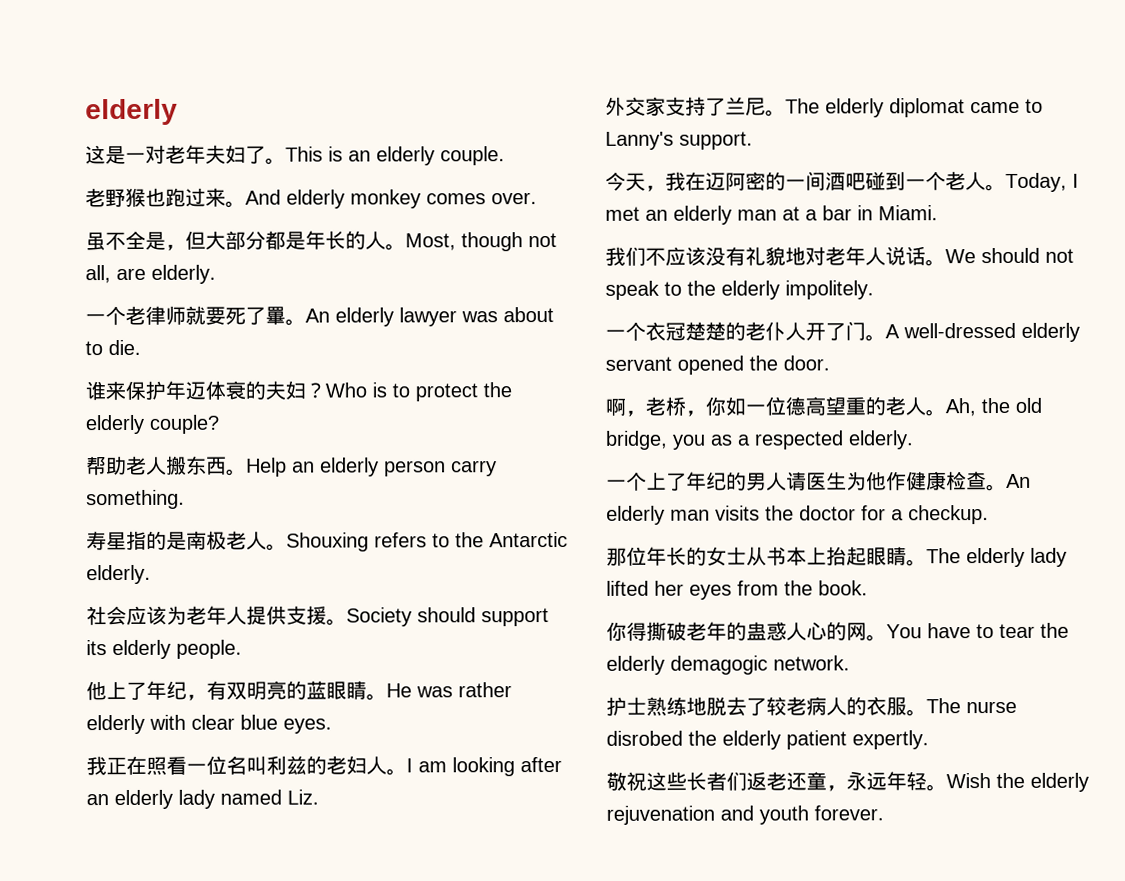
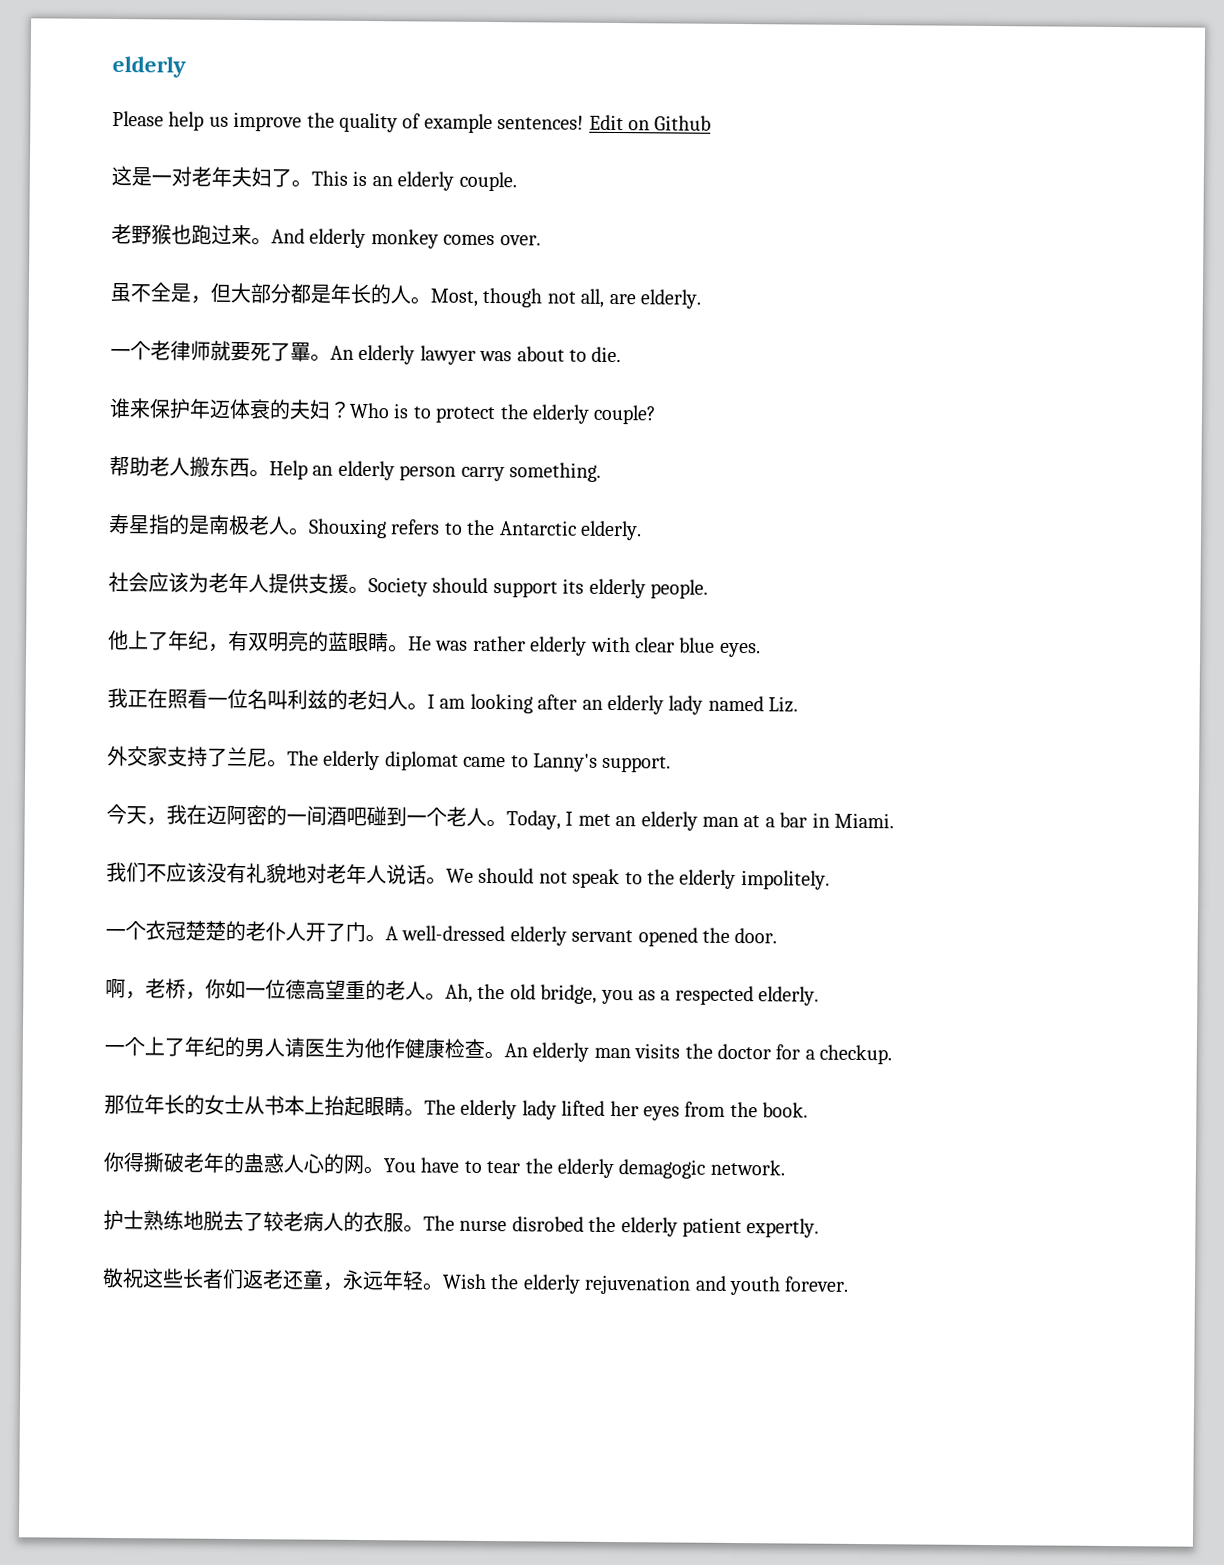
[85,98,178,126] elderly -> [112,55,186,78] [112,110,712,134] elderly // Please help us improve the quality of example sentences! Edit on Github

